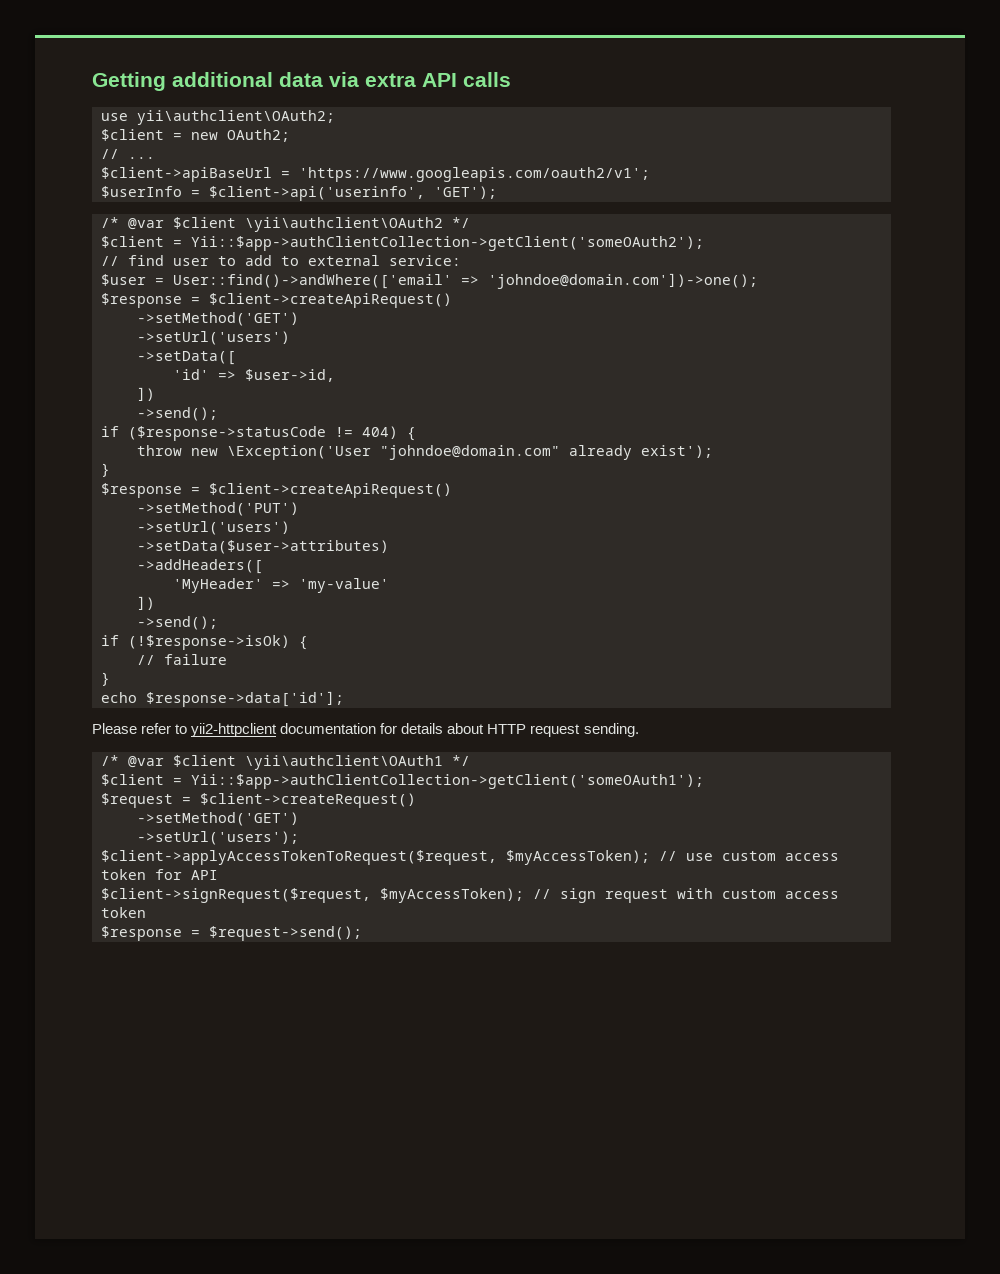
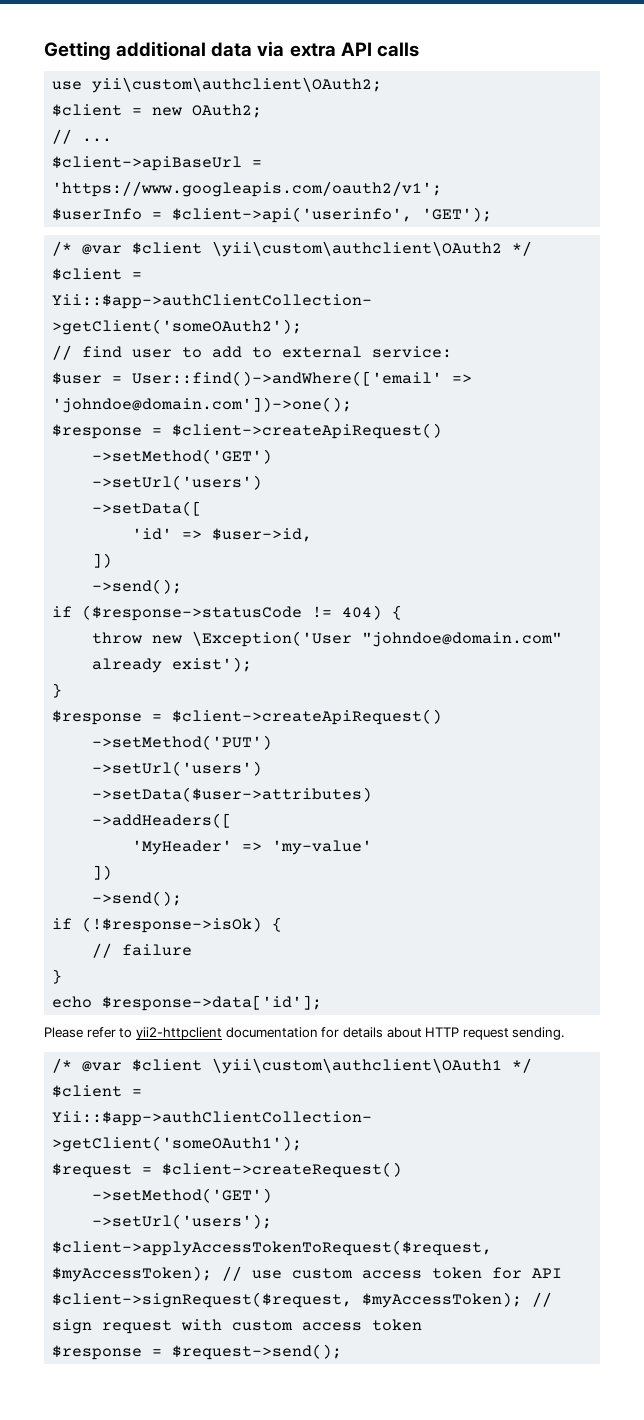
[137,110,335,125] yii\authclient\OAuth2; -> [92,77,383,93] yii\custom\authclient\OAuth2;
[245,217,443,232] \yii\authclient\OAuth2 -> [212,241,503,257] \yii\custom\authclient\OAuth2
[245,755,443,770] \yii\authclient\OAuth1 -> [212,1058,503,1074] \yii\custom\authclient\OAuth1

